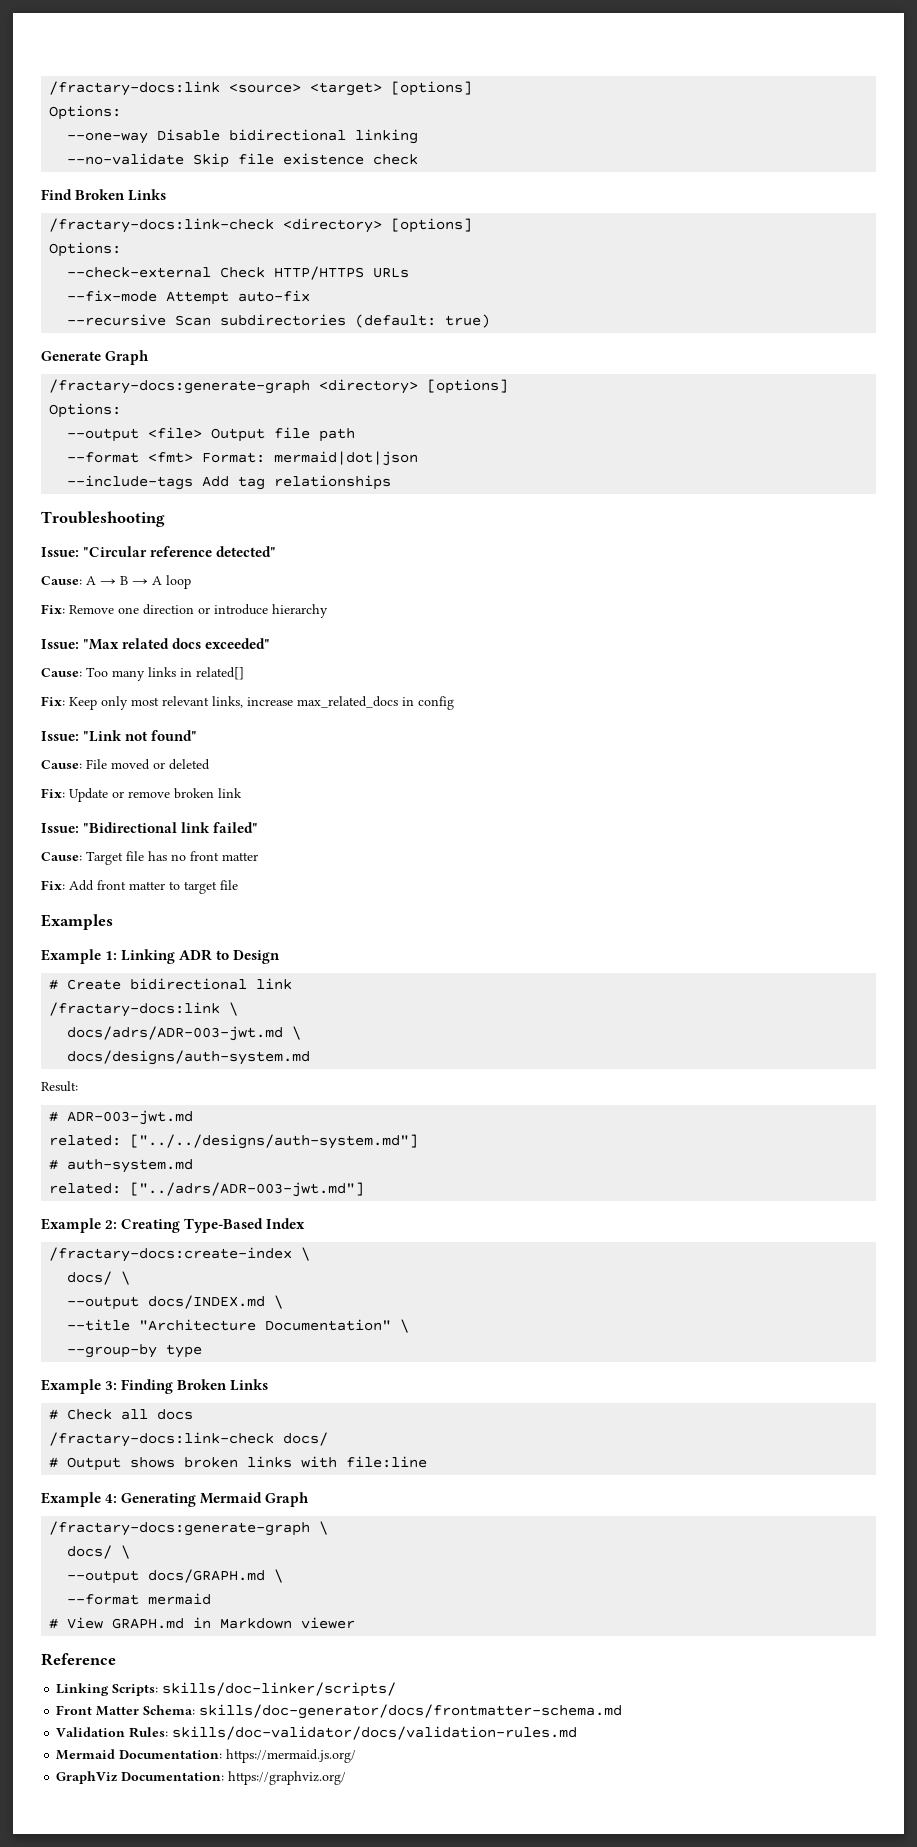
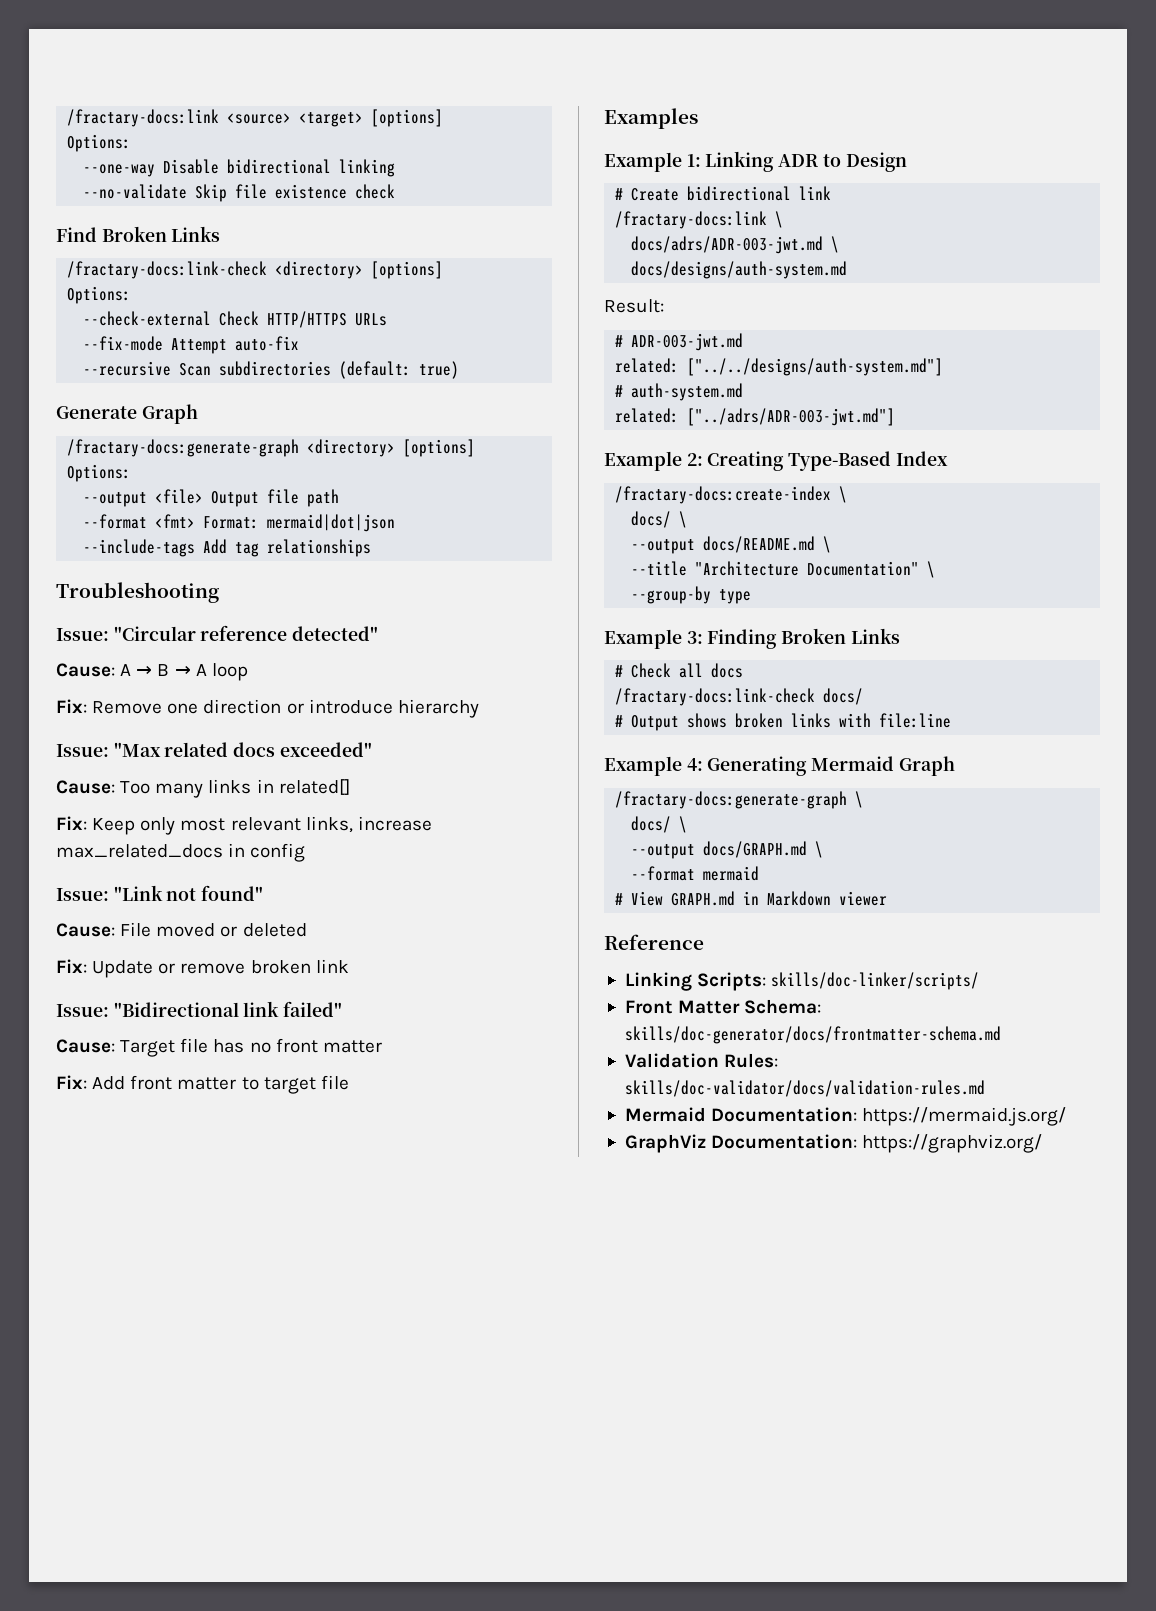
[148,1295,266,1309] docs/INDEX.md -> [703,536,816,553] docs/README.md

